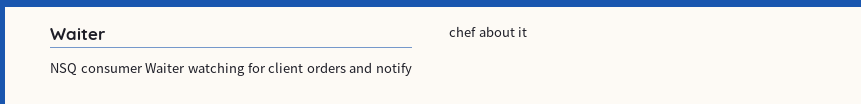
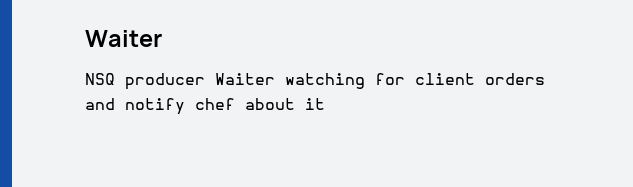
[80,66,143,73] consumer -> [125,73,205,90] producer

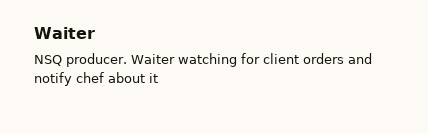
[125,73,205,90] producer -> [66,53,127,67] producer.

